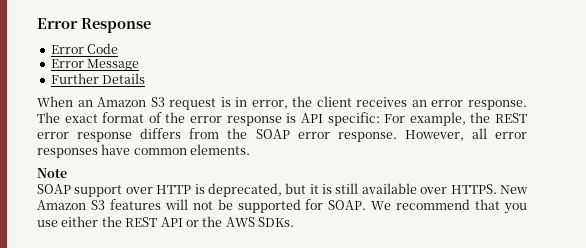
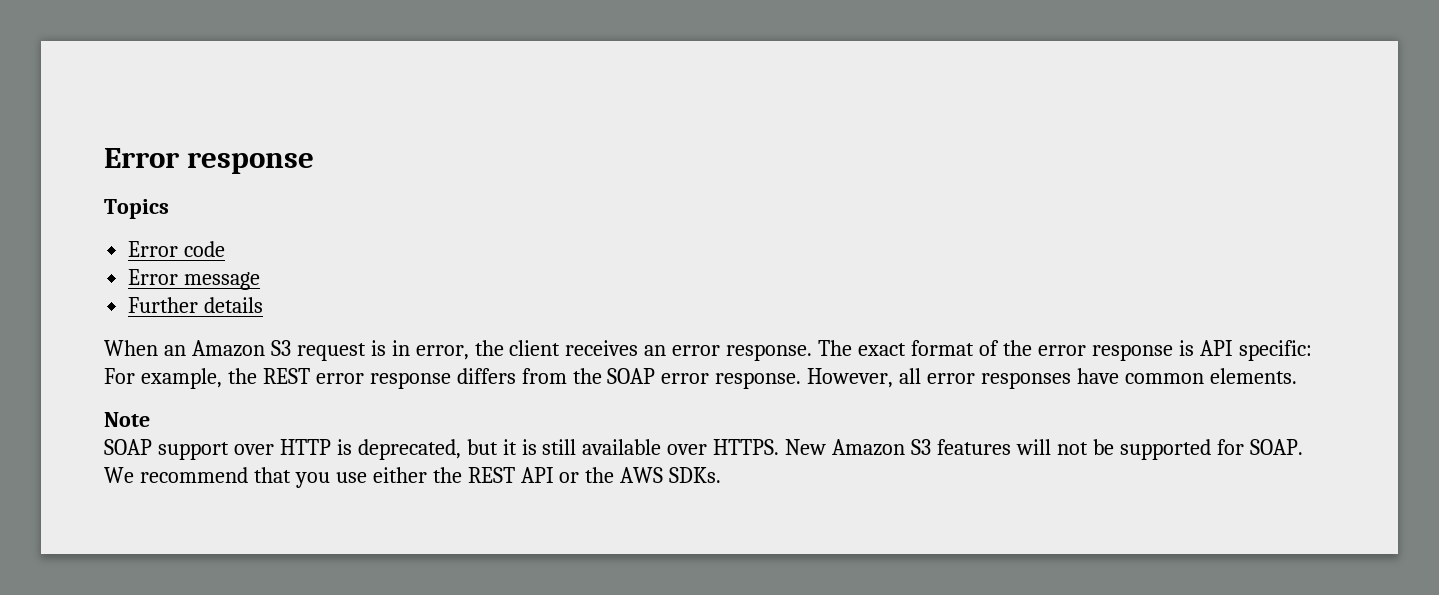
[37,18,151,33] [50,43,119,54] [50,59,140,71] Error Response // Error Code // Error Message -> [104,148,315,174] [104,199,169,219] [128,241,226,257] [128,269,261,290] Error response // Topics // Error code // Error message
[102,73,146,84] Details -> [204,297,264,313] details

